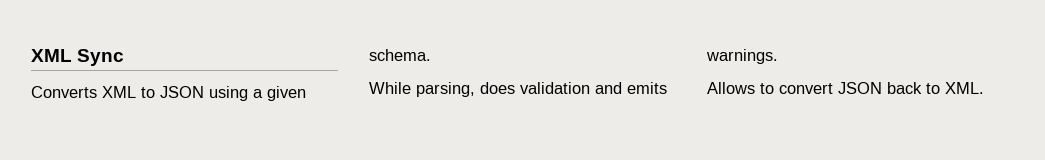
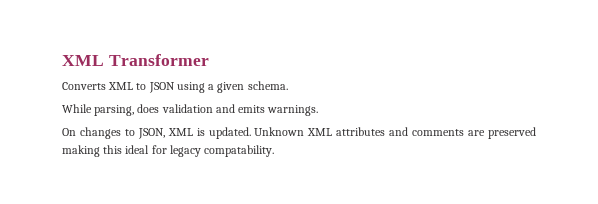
[31,49,125,66] XML Sync -> [62,54,209,66] XML Transformer
[707,82,984,94] Allows to convert JSON back to XML. -> [62,127,536,139] [62,145,275,157] On changes to JSON, XML is updated. Unknown XML attributes and comments are preserved making this ideal for legacy compatability.

